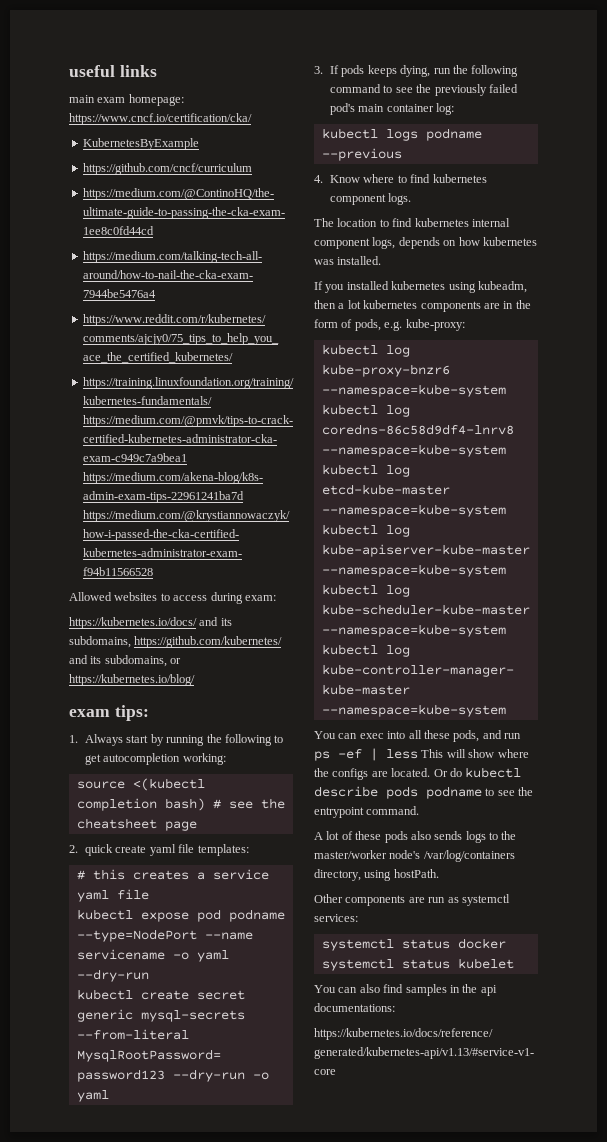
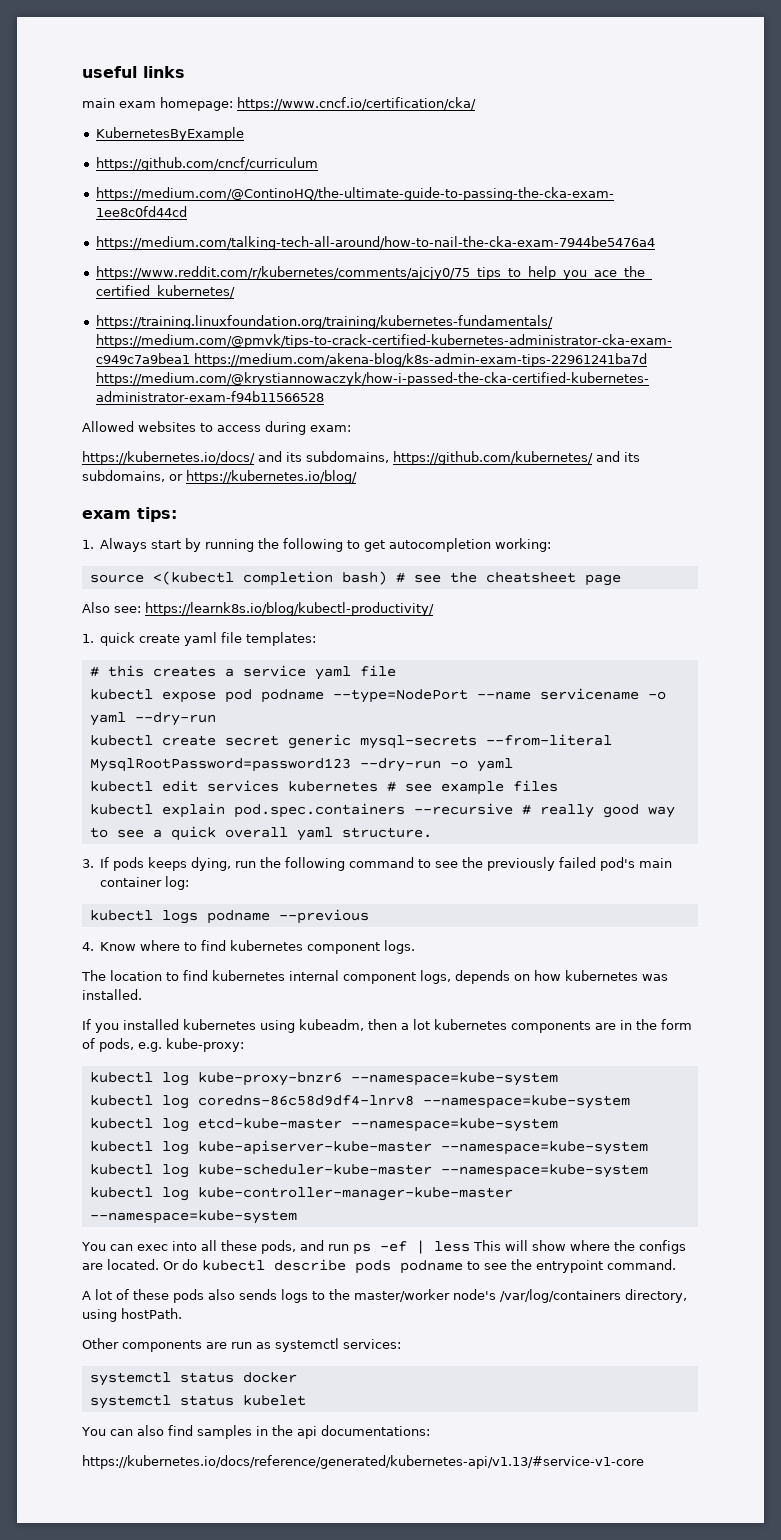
[69,845,78,853] 2. -> [82,602,434,616] [82,634,94,643] Also see: https://learnk8s.io/blog/kubectl-productivity/ // 1.
(109, 1096) none -> [89,780,558,795] [89,803,675,818] [89,826,432,841] // kubectl edit services kubernetes # see example files // kubectl explain pod.spec.containers --recursive # really good way to see a quick overall yaml structure.

